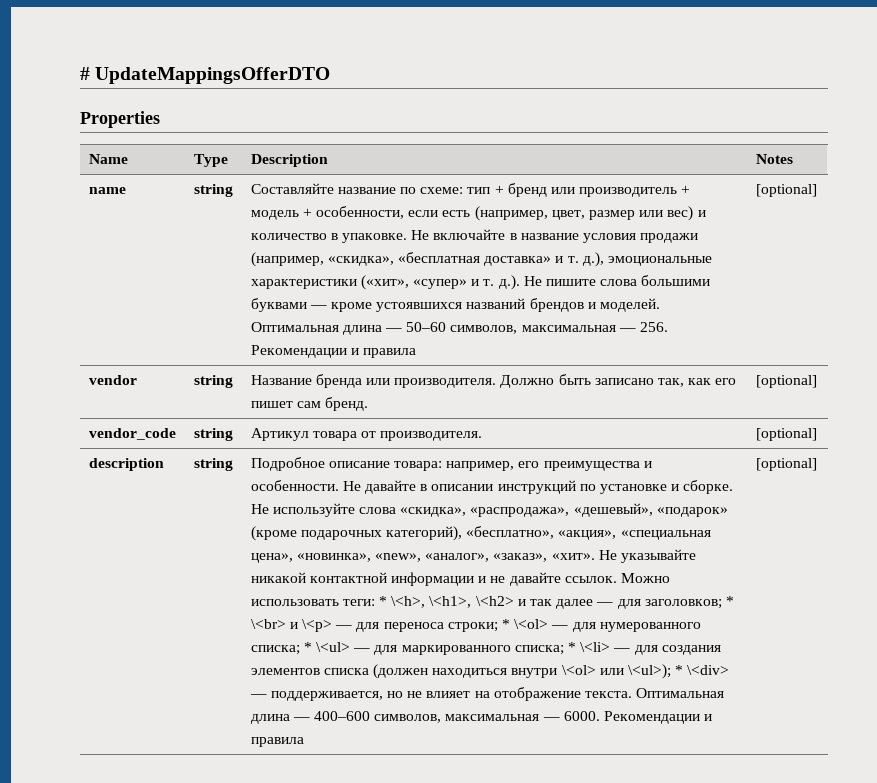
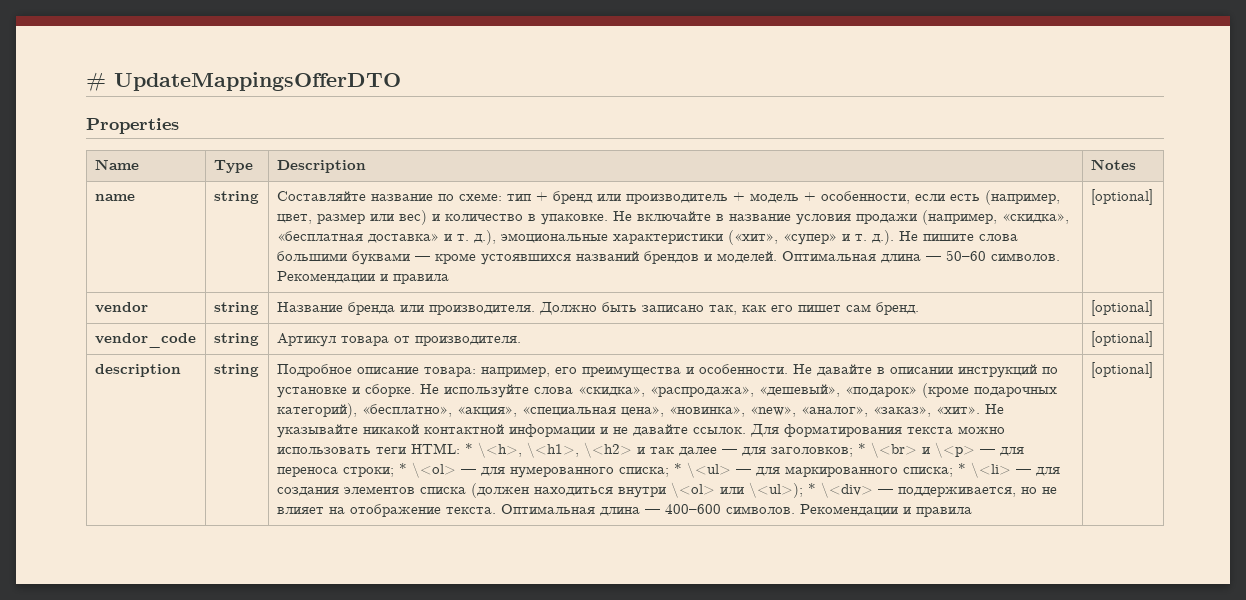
[450,322,668,334] символов, максимальная — 256. -> [990,253,1060,261] символов.
[620,573,670,583] [250,599,375,606] Можно использовать теги: -> [749,424,1005,437] [276,443,460,454] Для форматирования текста можно использовать теги HTML:
[374,711,600,723] символов, максимальная — 6000. -> [725,506,795,514] символов.

